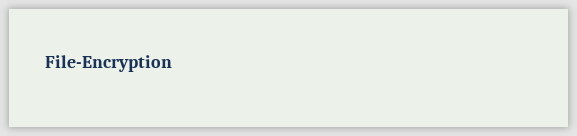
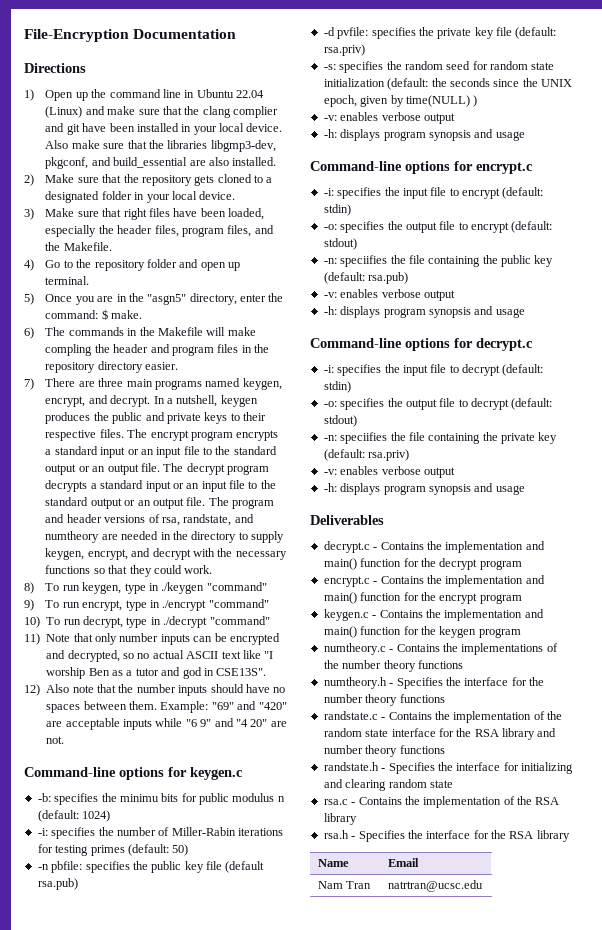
(172, 63) none -> [133,29,237,39] [24,63,86,73] [24,89,265,101] [45,106,279,118] [45,123,283,135] [45,140,276,152] [45,157,277,169] [24,174,273,186] [45,191,236,203] [24,208,265,220] [45,225,274,237] [45,242,112,251] [24,259,241,271] [45,276,90,285] [24,293,284,305] [45,309,143,320] [24,327,256,339] [45,344,270,356] [45,361,179,373] [24,378,282,390] [45,395,258,407] [45,412,267,424] [45,429,279,441] [45,446,277,458] [45,463,270,475] [45,480,276,492] [45,497,275,509] [45,514,254,526] [45,531,285,543] [45,548,287,560] [45,565,213,577] [24,582,267,594] [24,599,269,611] [24,616,270,628] [24,633,280,645] [46,650,274,662] [46,667,267,679] [24,684,286,696] [46,701,287,713] [46,718,287,730] [46,736,65,744] [24,767,243,780] [37,793,285,805] [37,810,111,822] [37,827,283,839] [37,844,189,856] [37,861,265,873] [37,878,78,890] [323,27,557,39] [323,44,365,56] [323,61,555,73] [323,78,572,90] [323,95,478,107] [323,112,455,124] [323,129,525,141] [310,161,533,174] [323,187,544,199] [323,204,351,216] [323,221,553,233] [323,238,357,250] [323,255,554,267] [323,272,409,284] [323,289,455,301] [323,306,525,318] [310,338,533,351] [323,364,544,376] [323,381,351,393] [323,398,553,410] [323,415,357,427] [323,432,558,444] [323,449,410,461] [323,466,455,478] [323,483,525,495] [310,515,384,525] [323,541,545,553] [323,558,522,570] [323,575,545,587] [323,592,522,604] [323,609,544,621] [323,626,521,638] [323,643,558,655] [323,660,463,672] [323,677,544,689] [323,694,445,706] [323,711,562,723] [323,728,557,740] [323,745,445,757] [323,762,573,774] [323,779,453,791] [323,796,560,808] [323,813,357,825] [323,830,570,842] [318,859,350,867] [388,858,420,867] [318,881,372,889] [388,880,484,892] Documentation // Directions // 1) Open up the command line in Ubuntu 22.04 (Linux) and make sure that the clang complier and git have been installed in your local device. Also make sure that the libraries libgmp3-dev, pkgconf, and build_essential are also installed. // 2) Make sure that the repository gets cloned to a designated folder in your local device. // 3) Make sure that right files have been loaded, especially the header files, program files, and the Makefile. // 4) Go to the repository folder and open up terminal. // 5) Once you are in the "asgn5" directory, enter the command: $ make. // 6) The commands in the Makefile will make compling the header and program files in the repository directory easier. // 7) There are three main programs named keygen, encrypt, and decrypt. In a nutshell, keygen produces the public and private keys to their respective files. The encrypt program encrypts a standard input or an input file to the standard output or an output file. The decrypt program decrypts a standard input or an input file to the standard output or an output file. The program and header versions of rsa, randstate, and numtheory are needed in the directory to supply keygen, encrypt, and decrypt with the necessary functions so that they could work. // 8) To run keygen, type in ./keygen "command" // 9) To run encrypt, type in ./encrypt "command" // 10) To run decrypt, type in ./decrypt "command" // 11) Note that only number inputs can be encrypted and decrypted, so no actual ASCII text like "I worship Ben as a tutor and god in CSE13S". // 12) Also note that the number inputs should have no spaces between them. Example: "69" and "420" are acceptable inputs while "6 9" and "4 20" are not. // Command-line options for keygen.c // -b: specifies the minimu bits for public modulus n (default: 1024) // -i: specifies the number of Miller-Rabin iterations for testing primes (default: 50) // -n pbfile: specifies the public key file (default rsa.pub) // -d pvfile: specifies the private key file (default: rsa.priv) // -s: specifies the random seed for random state initialization (default: the seconds since the UNIX epoch, given by time(NULL) ) // -v: enables verbose output // -h: displays program synopsis and usage // Command-line options for encrypt.c // -i: specifies the input file to encrypt (default: stdin) // -o: specifies the output file to encrypt (default: stdout) // -n: speciifies the file containing the public key (default: rsa.pub) // -v: enables verbose output // -h: displays program synopsis and usage // Command-line options for decrypt.c // -i: specifies the input file to decrypt (default: stdin) // -o: specifies the output file to decrypt (default: stdout) // -n: speciifies the file containing the private key (default: rsa.priv) // -v: enables verbose output // -h: displays program synopsis and usage // Deliverables // decrypt.c - Contains the implementation and main() function for the decrypt program // encrypt.c - Contains the implementation and main() function for the encrypt program // keygen.c - Contains the implementation and main() function for the keygen program // numtheory.c - Contains the implementations of the number theory functions // numtheory.h - Specifies the interface for the number theory functions // randstate.c - Contains the implementation of the random state interface for the RSA library and number theory functions // randstate.h - Specifies the interface for initializing and clearing random state // rsa.c - Contains the implementation of the RSA library // rsa.h - Specifies the interface for the RSA library // Name | Email // Nam Tran | natrtran@ucsc.edu

